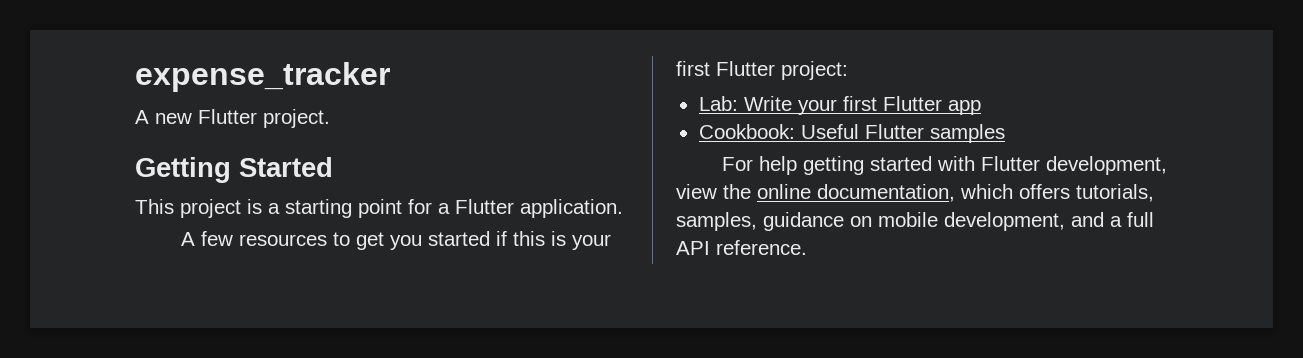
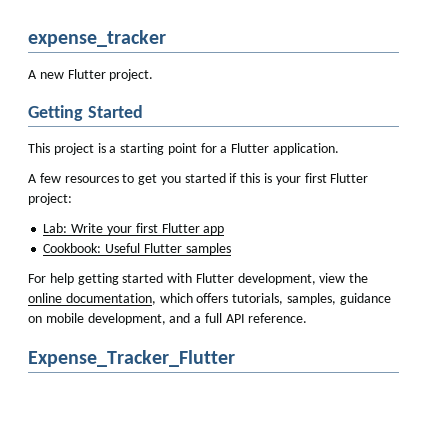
(807, 247) none -> [28,350,235,367] // Expense_Tracker_Flutter

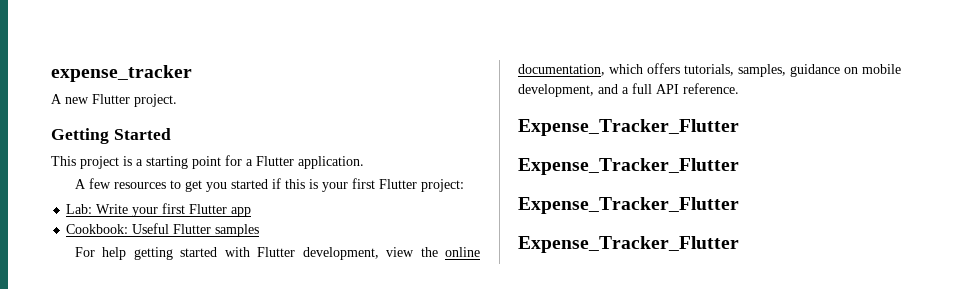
(235, 358) none -> [518,158,739,175] [518,197,739,214] [518,236,739,253] // Expense_Tracker_Flutter // Expense_Tracker_Flutter // Expense_Tracker_Flutter

